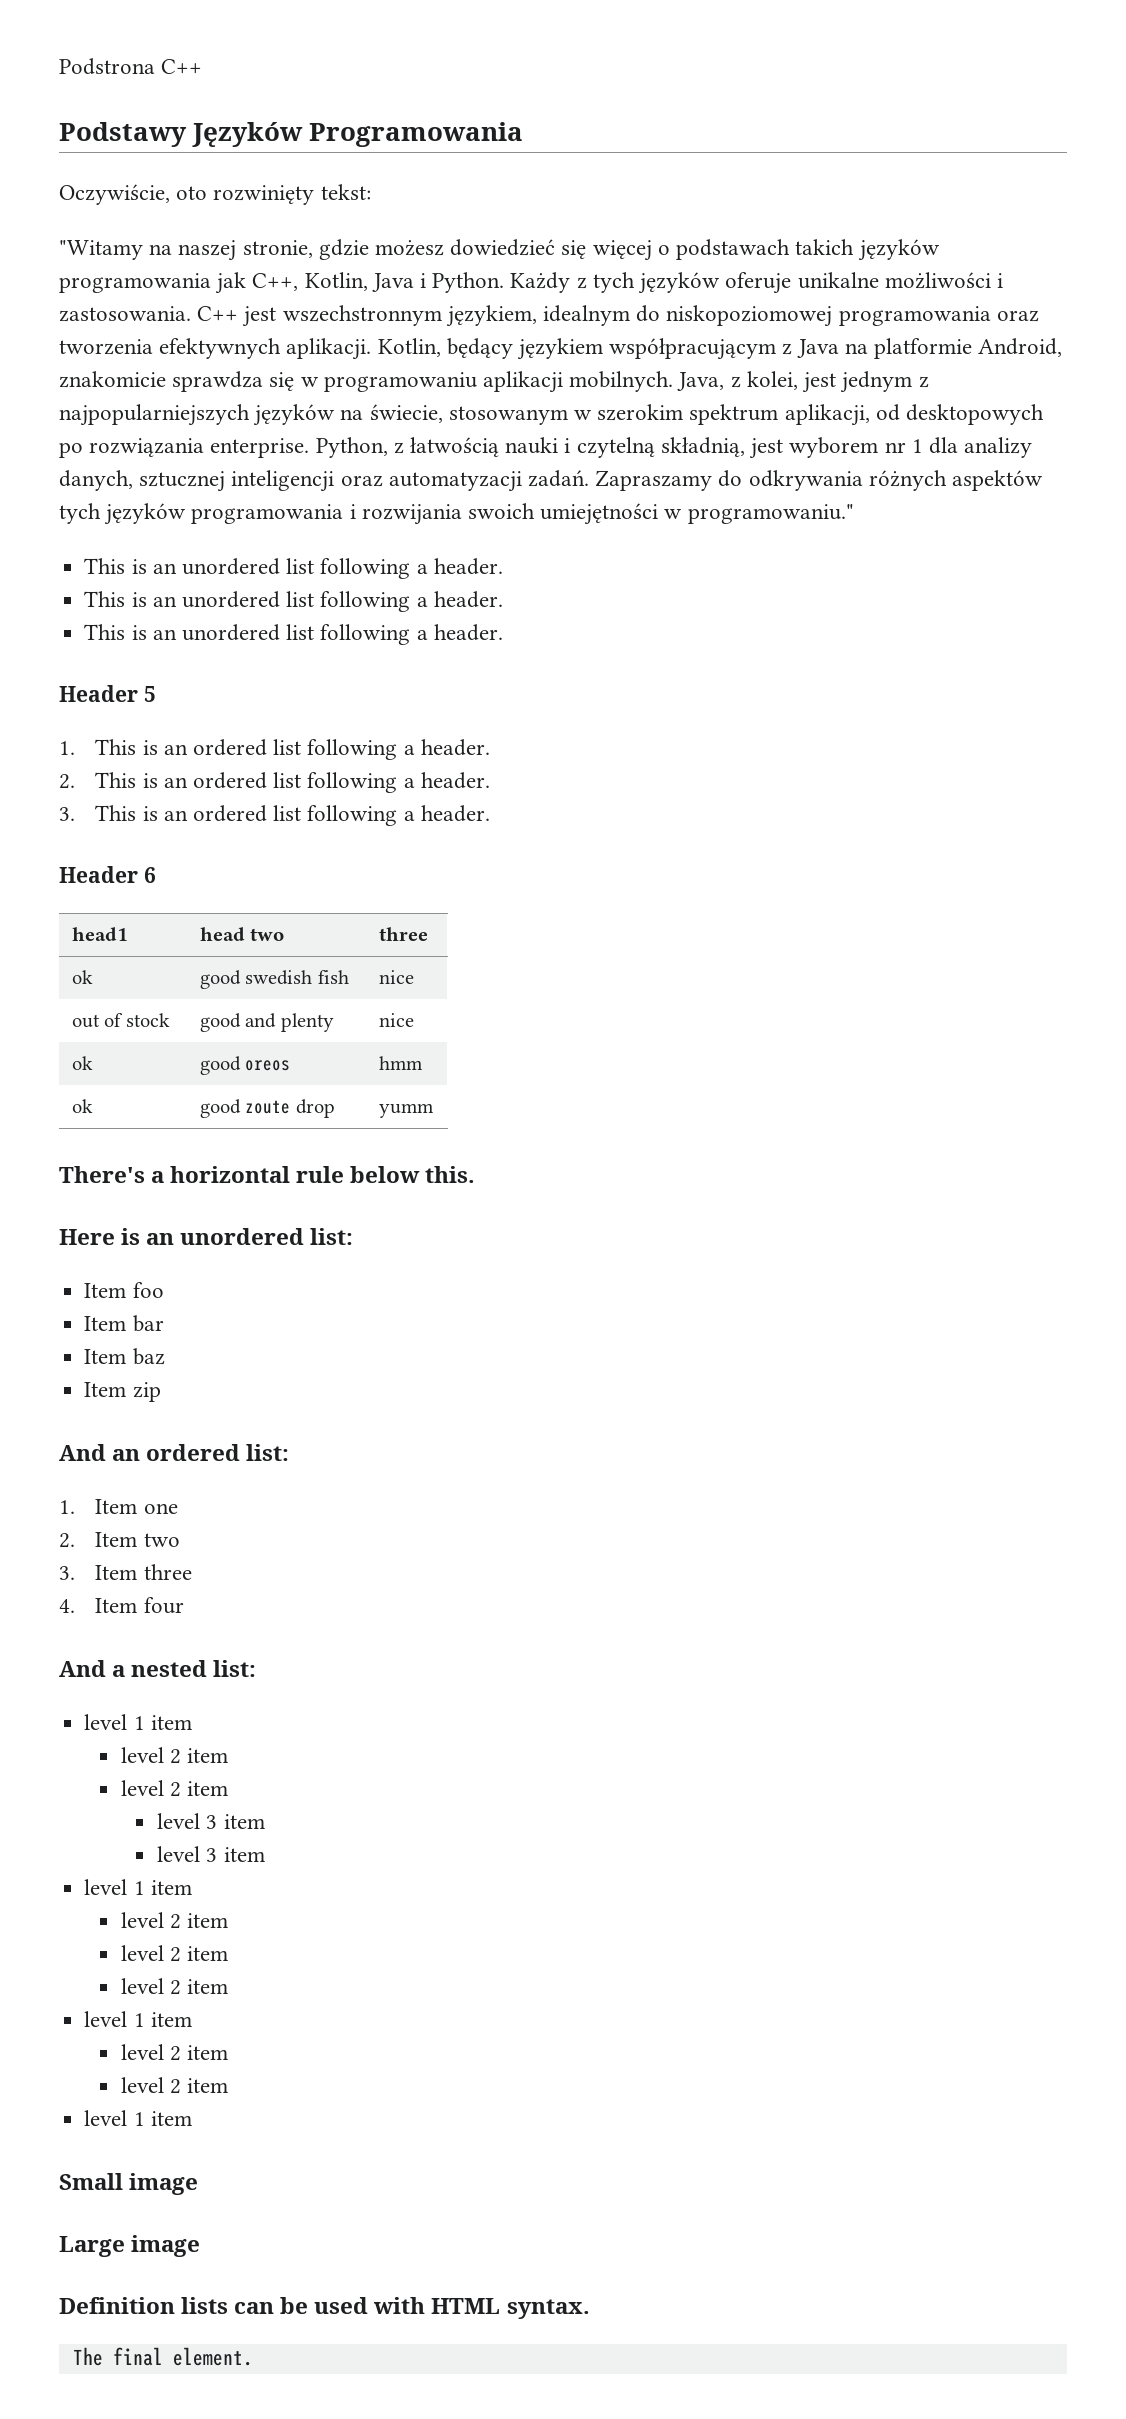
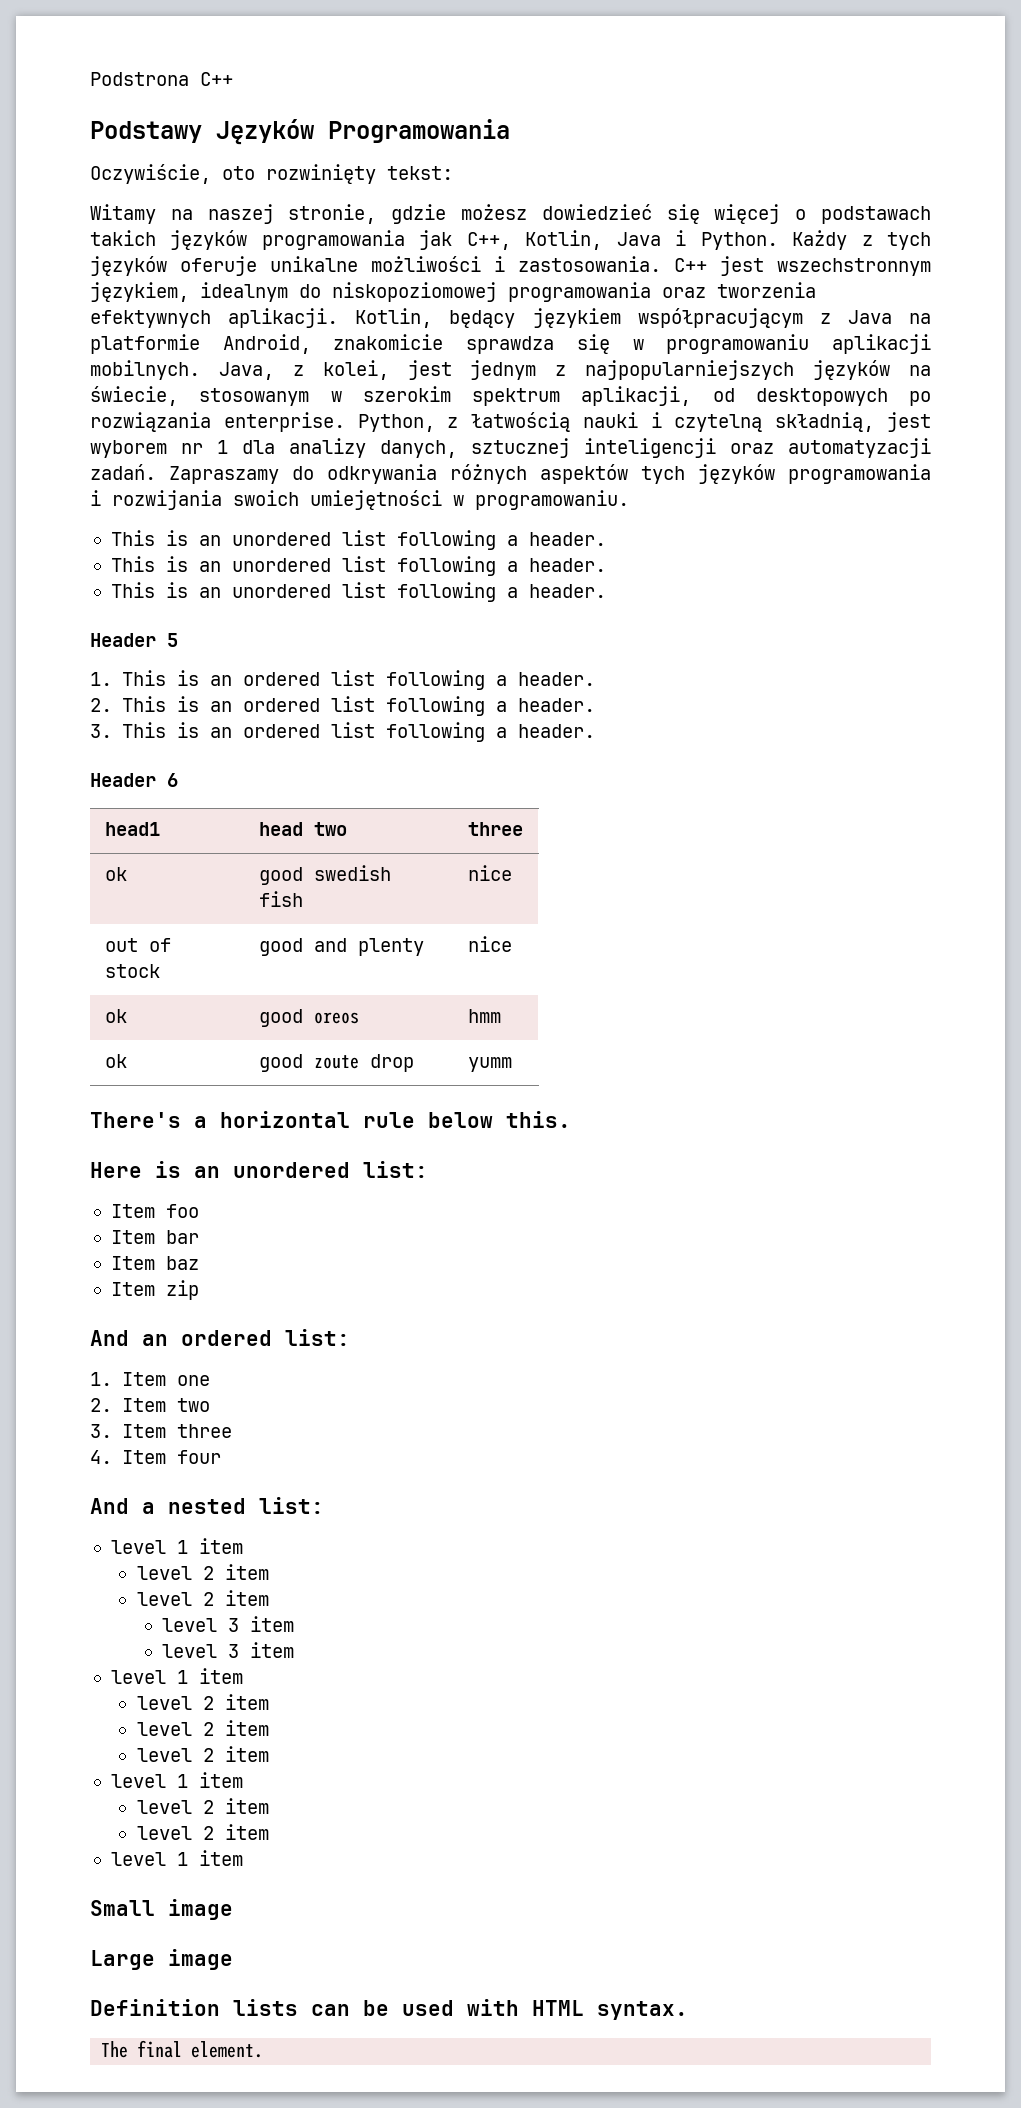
[59,240,143,260] "Witamy -> [90,204,156,224] Witamy
[687,504,854,524] programowaniu." -> [475,490,629,510] programowaniu.

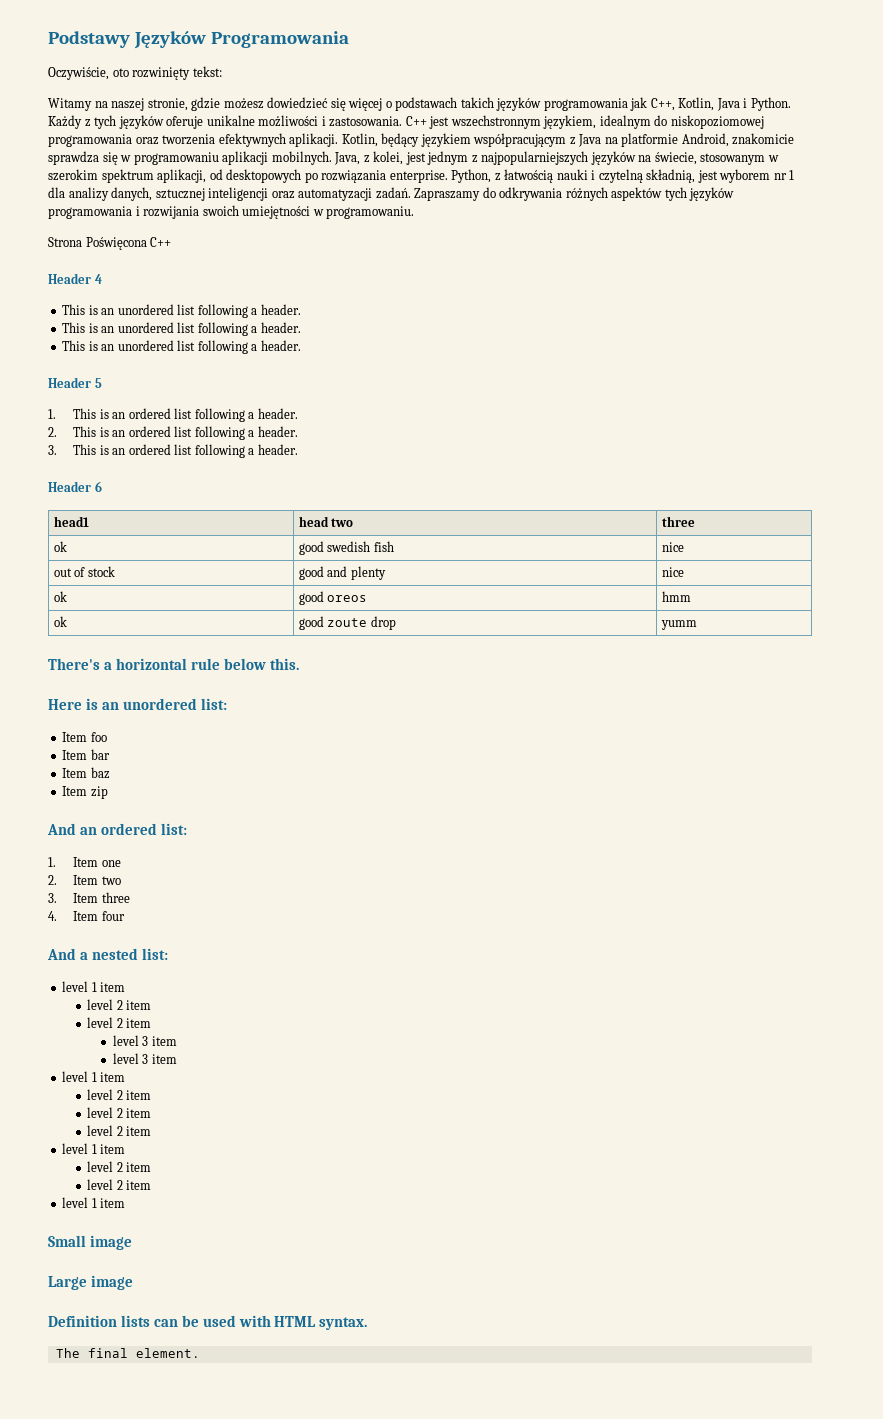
[90,72,233,86] Podstrona C++ // -> (48, 39) none
(629, 500) none -> [48,237,172,250] [48,273,102,284] // Strona Poświęcona C++ // Header 4

